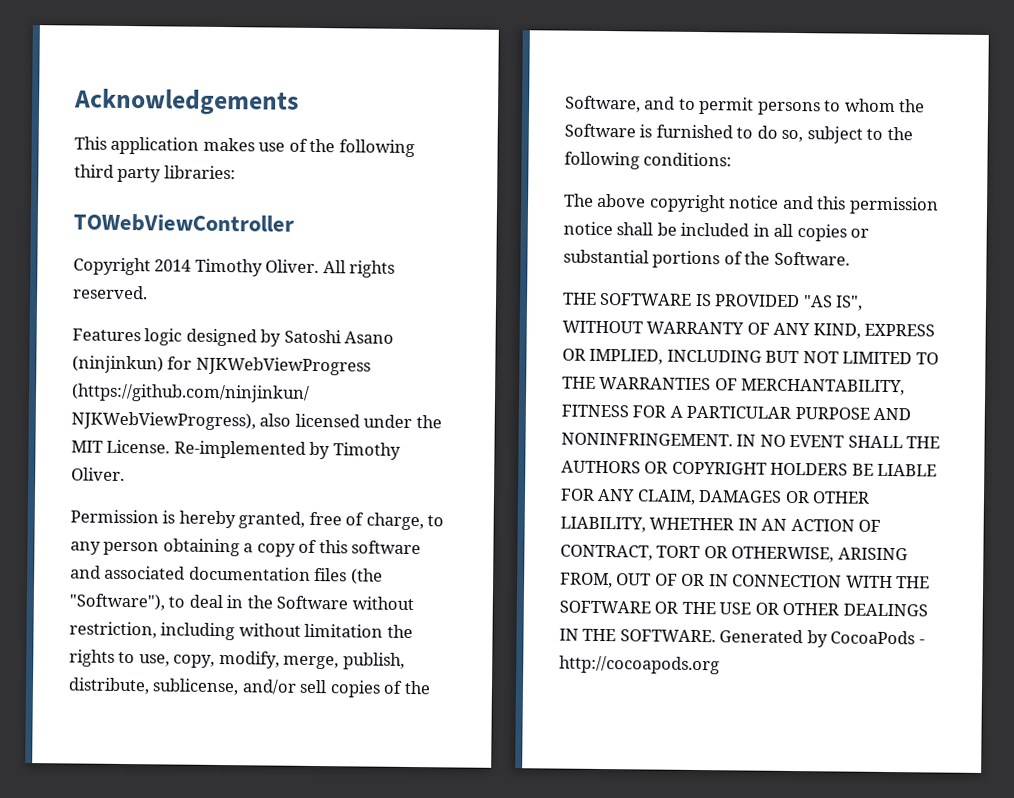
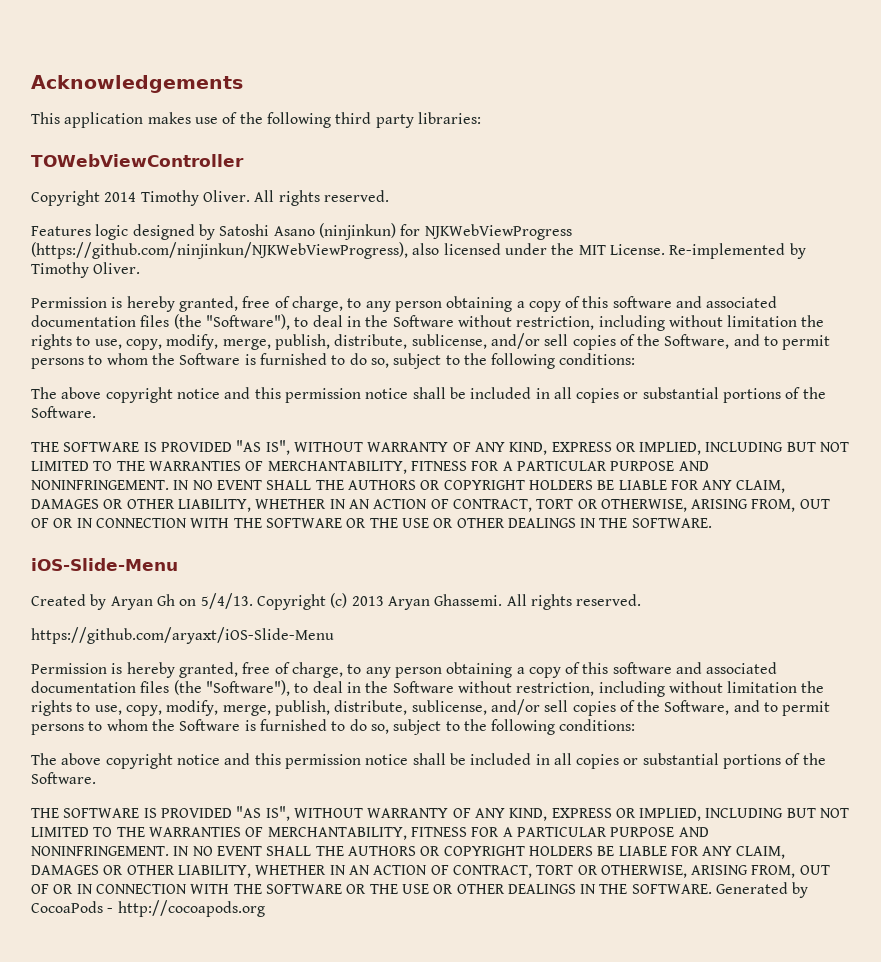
(716, 636) none -> [31,558,178,571] [31,593,642,610] [31,627,334,644] [31,662,778,678] [31,680,825,697] [31,699,831,716] [31,719,636,735] [31,753,826,769] [31,772,96,784] [31,806,850,821] [31,827,709,840] [31,846,786,859] [31,865,830,878] [31,884,712,894] // iOS-Slide-Menu // Created by Aryan Gh on 5/4/13. Copyright (c) 2013 Aryan Ghassemi. All rights reserved. // https://github.com/aryaxt/iOS-Slide-Menu // Permission is hereby granted, free of charge, to any person obtaining a copy of this software and associated documentation files (the "Software"), to deal in the Software without restriction, including without limitation the rights to use, copy, modify, merge, publish, distribute, sublicense, and/or sell copies of the Software, and to permit persons to whom the Software is furnished to do so, subject to the following conditions: // The above copyright notice and this permission notice shall be included in all copies or substantial portions of the Software. // THE SOFTWARE IS PROVIDED "AS IS", WITHOUT WARRANTY OF ANY KIND, EXPRESS OR IMPLIED, INCLUDING BUT NOT LIMITED TO THE WARRANTIES OF MERCHANTABILITY, FITNESS FOR A PARTICULAR PURPOSE AND NONINFRINGEMENT. IN NO EVENT SHALL THE AUTHORS OR COPYRIGHT HOLDERS BE LIABLE FOR ANY CLAIM, DAMAGES OR OTHER LIABILITY, WHETHER IN AN ACTION OF CONTRACT, TORT OR OTHERWISE, ARISING FROM, OUT OF OR IN CONNECTION WITH THE SOFTWARE OR THE USE OR OTHER DEALINGS IN THE SOFTWARE.

